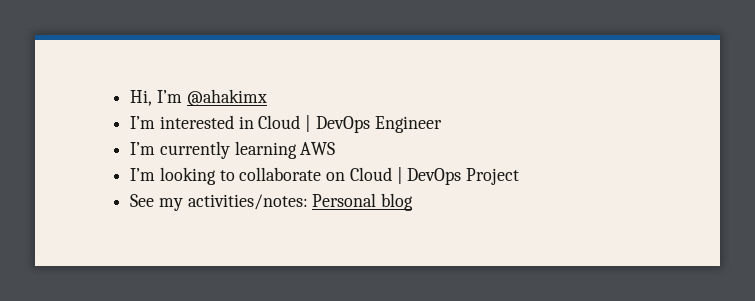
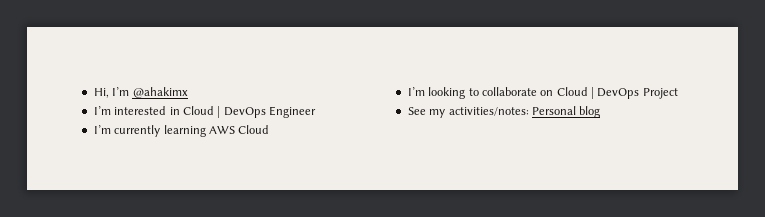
(336, 148) none -> [238,125,270,134] Cloud

